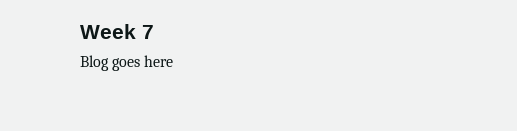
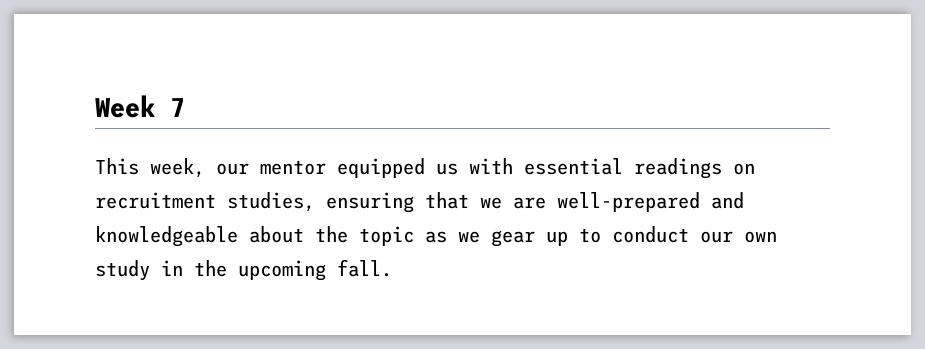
[80,55,174,71] Blog goes here -> [95,158,755,179] [95,192,744,213] [95,226,777,247] [95,259,392,281] This week, our mentor equipped us with essential readings on recruitment studies, ensuring that we are well-prepared and knowledgeable about the topic as we gear up to conduct our own study in the upcoming fall.

